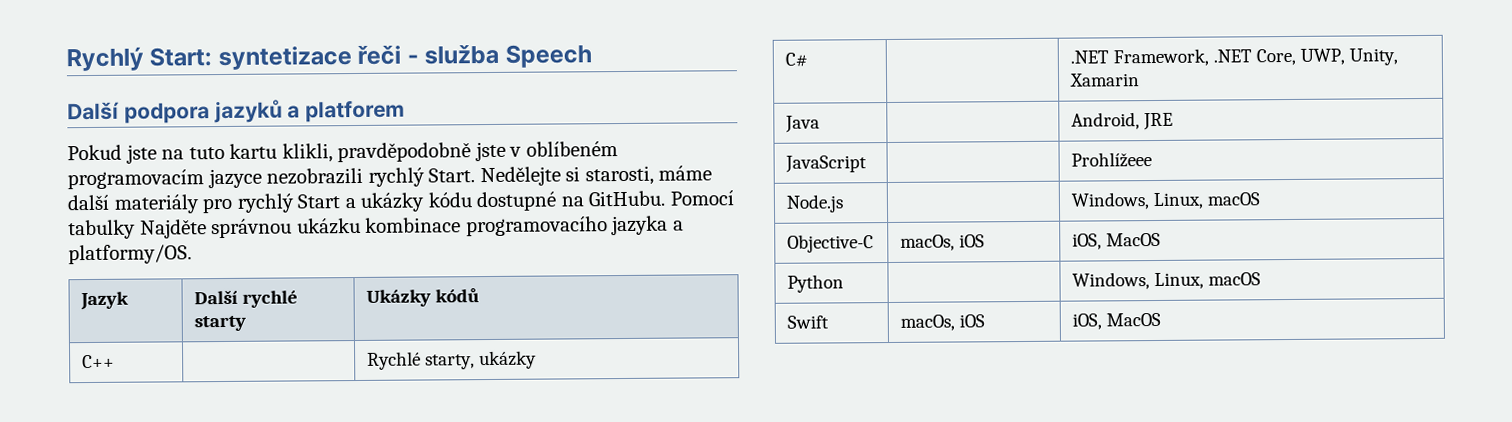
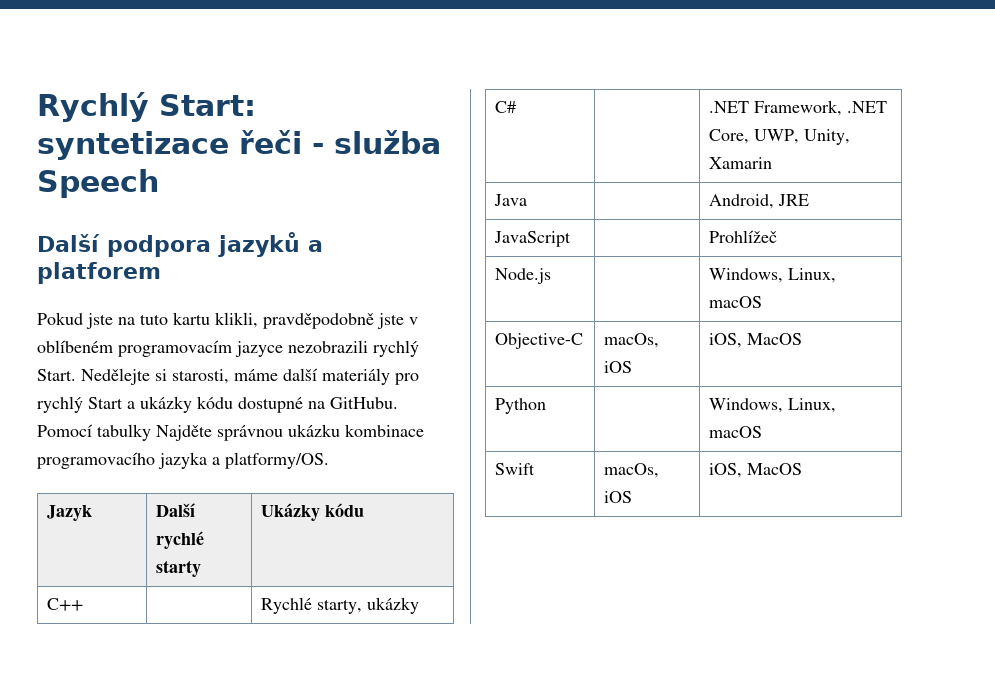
[435,288,481,303] kódů -> [325,503,365,517] kódu
[1071,152,1153,168] Prohlížeee -> [709,230,778,243] Prohlížeč

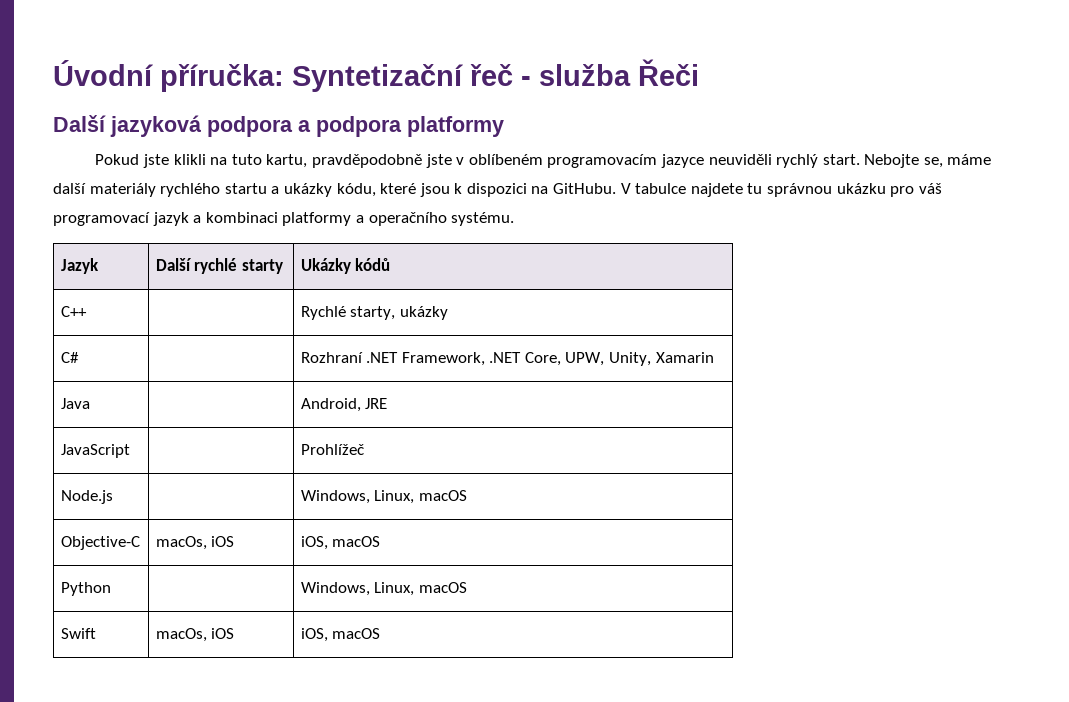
[37,92,256,122] [37,130,302,160] Rychlý Start: syntetizace řeči -> [53,60,513,92] Úvodní příručka: Syntetizační řeč
[37,169,159,198] [37,232,323,257] [37,262,161,284] Speech // Další podpora jazyků a platforem -> [638,59,699,86] [53,115,504,137] Řeči // Další jazyková podpora a podpora platformy
(113, 321) none -> [173,154,206,165] klikli
[173,312,258,328] kartu klikli, -> [266,154,308,168] kartu,
[288,340,419,357] [37,368,419,385] [37,396,398,413] [37,424,424,441] [37,452,329,469] nezobrazili rychlý Start. Nedělejte si starosti, máme další materiály pro rychlý Start a ukázky kódu dostupné na GitHubu. Pomocí tabulky Najděte správnou ukázku kombinace programovacího jazyka a platformy/OS. -> [708,154,992,168] [53,183,942,197] [53,212,515,226] neuviděli rychlý start. Nebojte se, máme další materiály rychlého startu a ukázky kódu, které jsou k dispozici na GitHubu. V tabulce najdete tu správnou ukázku pro váš programovací jazyk a kombinaci platformy a operačního systému.
[325,503,365,517] kódu -> [355,258,391,271] kódů
(517, 107) none -> [300,352,363,363] Rozhraní
[754,129,800,144] UWP, -> [565,352,605,366] UPW,
[747,333,803,345] MacOS -> [332,536,381,547] macOS
[747,463,803,475] MacOS -> [332,628,381,639] macOS

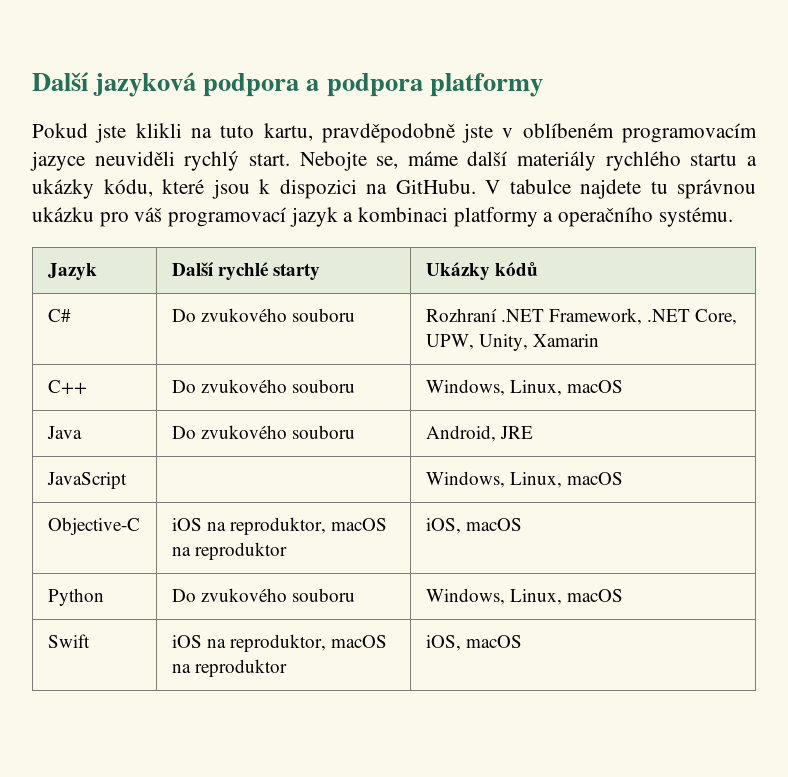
[53,59,699,92] Úvodní příručka: Syntetizační řeč - služba Řeči // -> (32, 81) none
[60,306,87,317] [300,306,448,320] [60,352,79,363] C++ | | Rychlé starty, ukázky // C# | -> [47,309,71,322] [171,308,356,322] C# | Do zvukového souboru
[60,398,90,409] Java | -> [47,380,87,394] [171,379,356,393] [425,379,624,396] [46,426,82,439] [171,425,356,439] C++ | Do zvukového souboru | Windows, Linux, macOS // Java | Do zvukového souboru
[300,444,364,455] [60,490,113,504] | Prohlížeč // Node.js | -> (127, 480) none
[155,536,235,550] macOs, iOS -> [171,517,388,535] [171,542,287,560] iOS na reproduktor, macOS na reproduktor
(111, 589) none -> [171,588,356,602] Do zvukového souboru
[155,628,235,642] macOs, iOS -> [171,634,388,652] [171,659,287,677] iOS na reproduktor, macOS na reproduktor

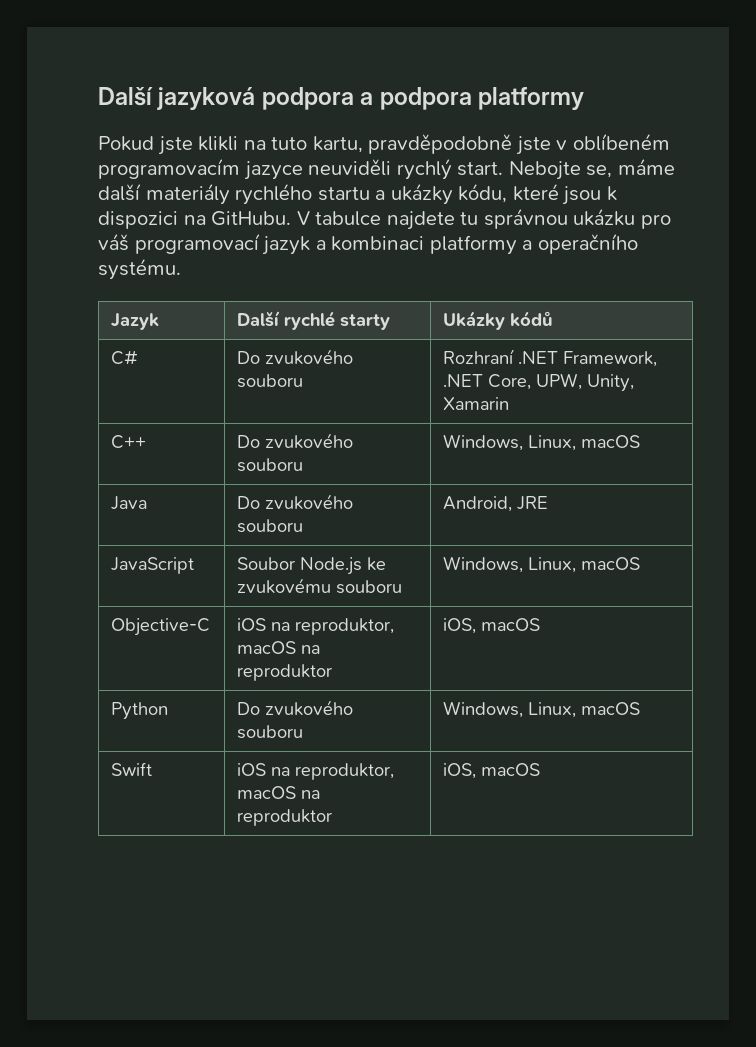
(127, 480) none -> [237,557,387,575] [237,578,403,594] Soubor Node.js ke zvukovému souboru

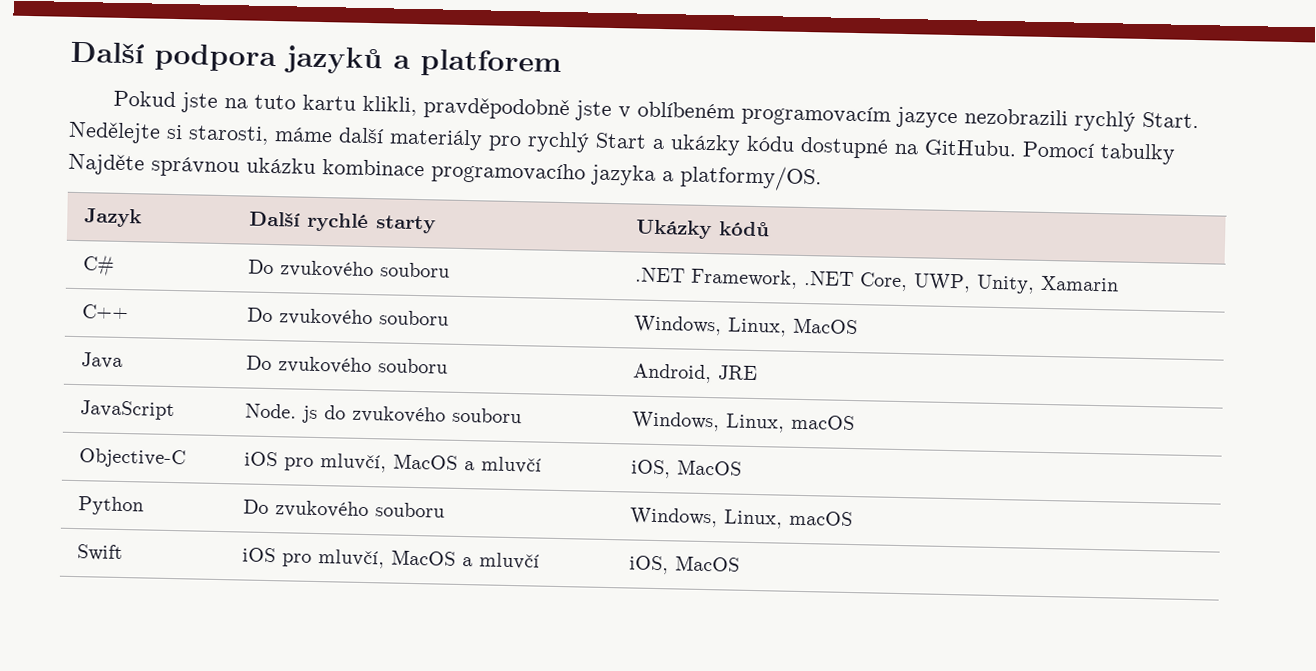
[98,87,585,110] Další jazyková podpora a podpora platformy -> [70,41,562,78] Další podpora jazyků a platforem
[198,136,239,151] klikli -> (219, 102) none
[312,136,363,153] kartu, -> [302,94,418,117] kartu klikli,
[308,158,675,180] [98,183,617,205] [98,208,671,230] [98,233,638,255] [98,258,181,280] neuviděli rychlý start. Nebojte se, máme další materiály rychlého startu a ukázky kódu, které jsou k dispozici na GitHubu. V tabulce najdete tu správnou ukázku pro váš programovací jazyk a kombinaci platformy a operačního systému. -> [964,108,1200,132] [68,121,1176,165] [68,153,822,192] nezobrazili rychlý Start. Nedělejte si starosti, máme další materiály pro rychlý Start a ukázky kódu dostupné na GitHubu. Pomocí tabulky Najděte správnou ukázku kombinace programovacího jazyka a platformy/OS.
[443,349,516,364] Rozhraní -> (451, 270) none
[536,373,583,390] UPW, -> [913,273,972,293] UWP,
[581,435,641,448] macOS -> [793,317,859,335] MacOS
[237,557,387,575] [237,578,332,594] Soubor Node.js ke zvukovému -> [245,403,447,424] Node. js do zvukového
[271,618,395,635] [237,641,321,654] [237,664,333,681] [443,618,541,634] na reproduktor, macOS na reproduktor | iOS, macOS -> [284,453,543,474] [631,459,743,479] pro mluvčí, MacOS a mluvčí | iOS, MacOS
[271,763,395,780] [237,786,321,799] [237,809,333,826] [443,763,541,779] na reproduktor, macOS na reproduktor | iOS, macOS -> [282,549,541,570] [629,555,741,575] pro mluvčí, MacOS a mluvčí | iOS, MacOS

